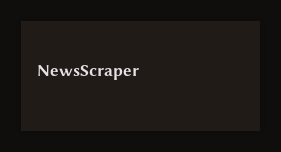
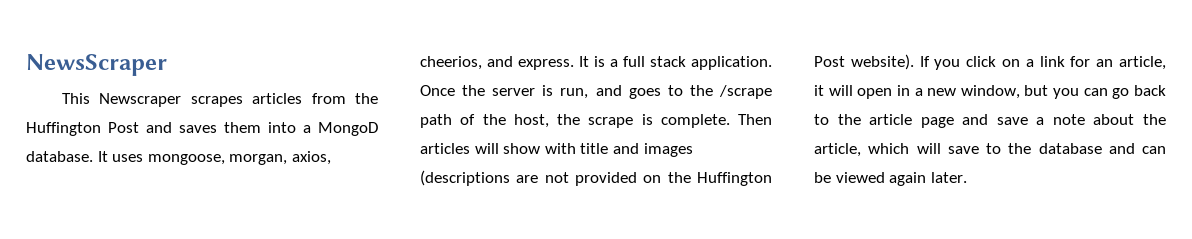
(139, 72) none -> [61,93,378,107] [26,122,378,136] [26,151,331,165] [420,56,772,70] [420,85,772,99] [420,114,772,128] [420,143,693,157] [420,170,772,186] [814,54,1166,70] [814,85,1166,99] [814,114,1166,128] [814,143,1166,157] [814,172,967,186] // This Newscraper scrapes articles from the Huffington Post and saves them into a MongoD database. It uses mongoose, morgan, axios, cheerios, and express. It is a full stack application. Once the server is run, and goes to the /scrape path of the host, the scrape is complete. Then articles will show with title and images (descriptions are not provided on the Huffington Post website). If you click on a link for an article, it will open in a new window, but you can go back to the article page and save a note about the article, which will save to the database and can be viewed again later.

